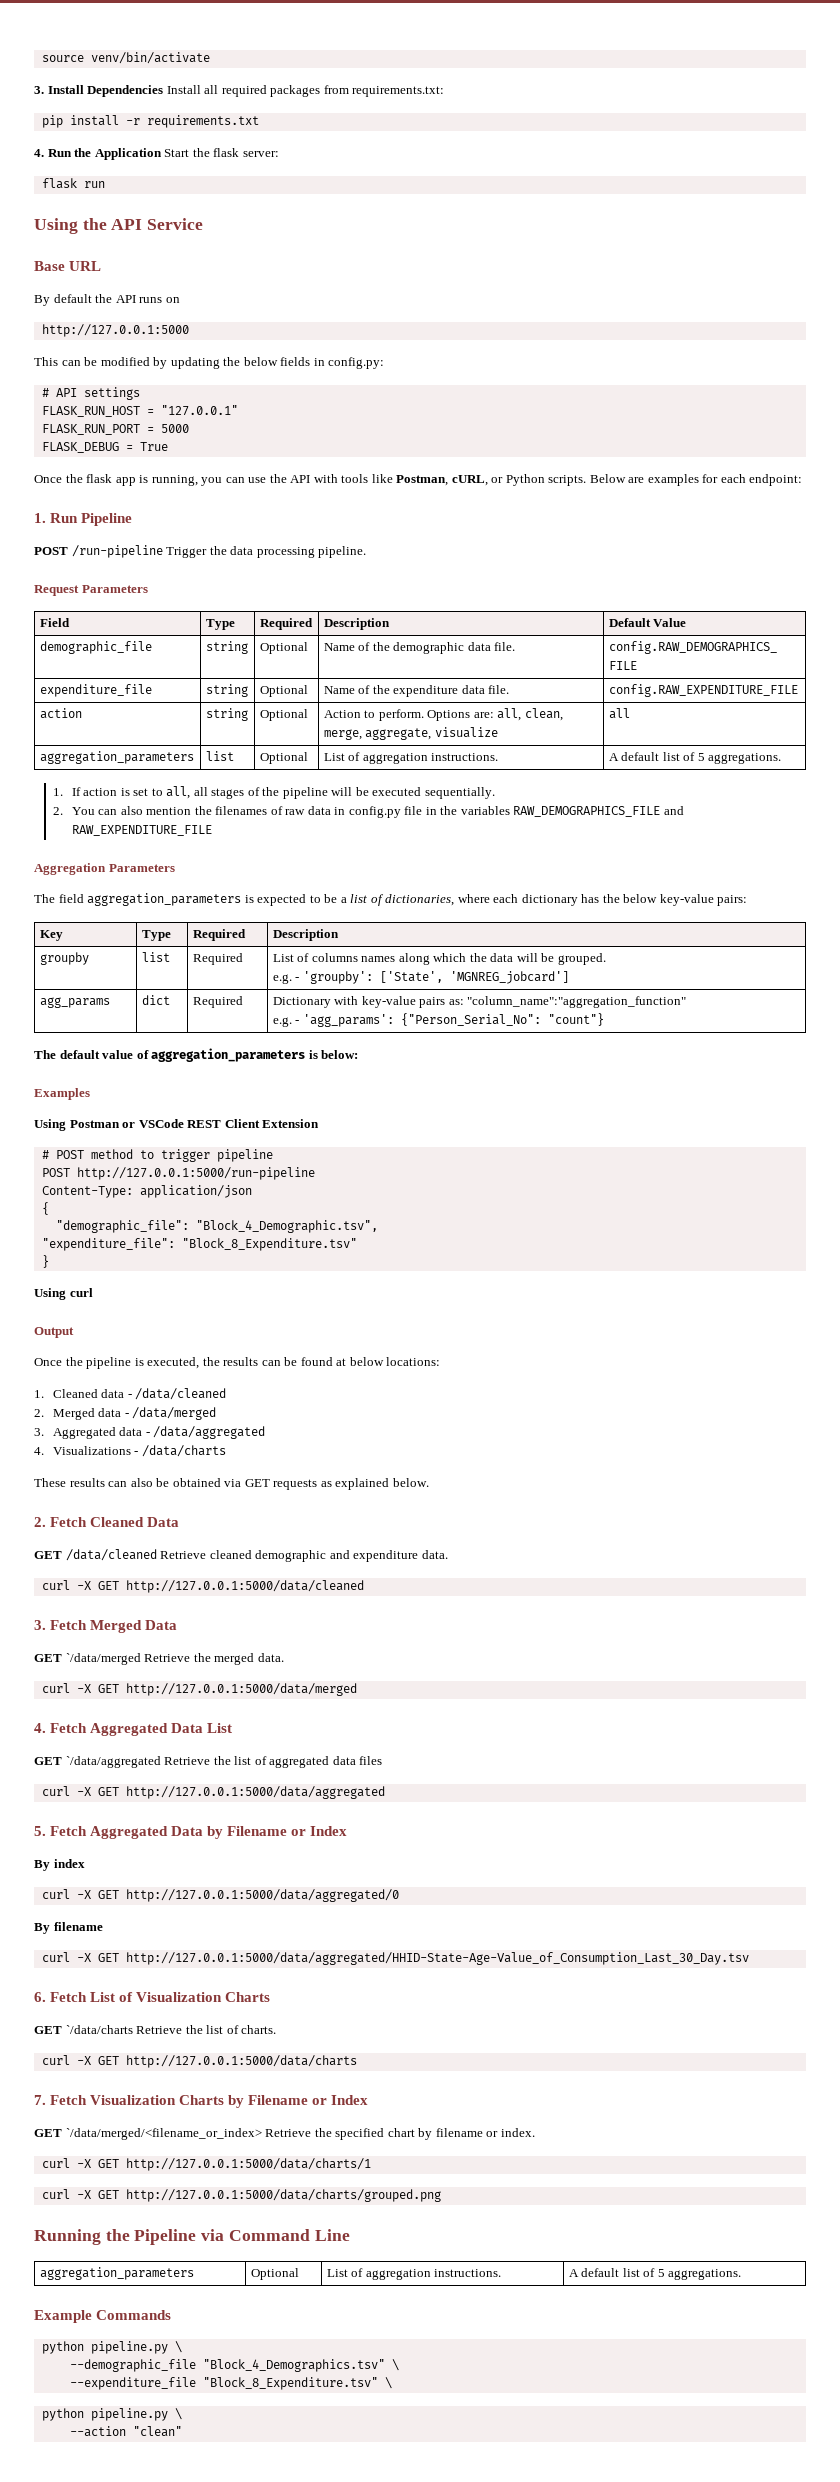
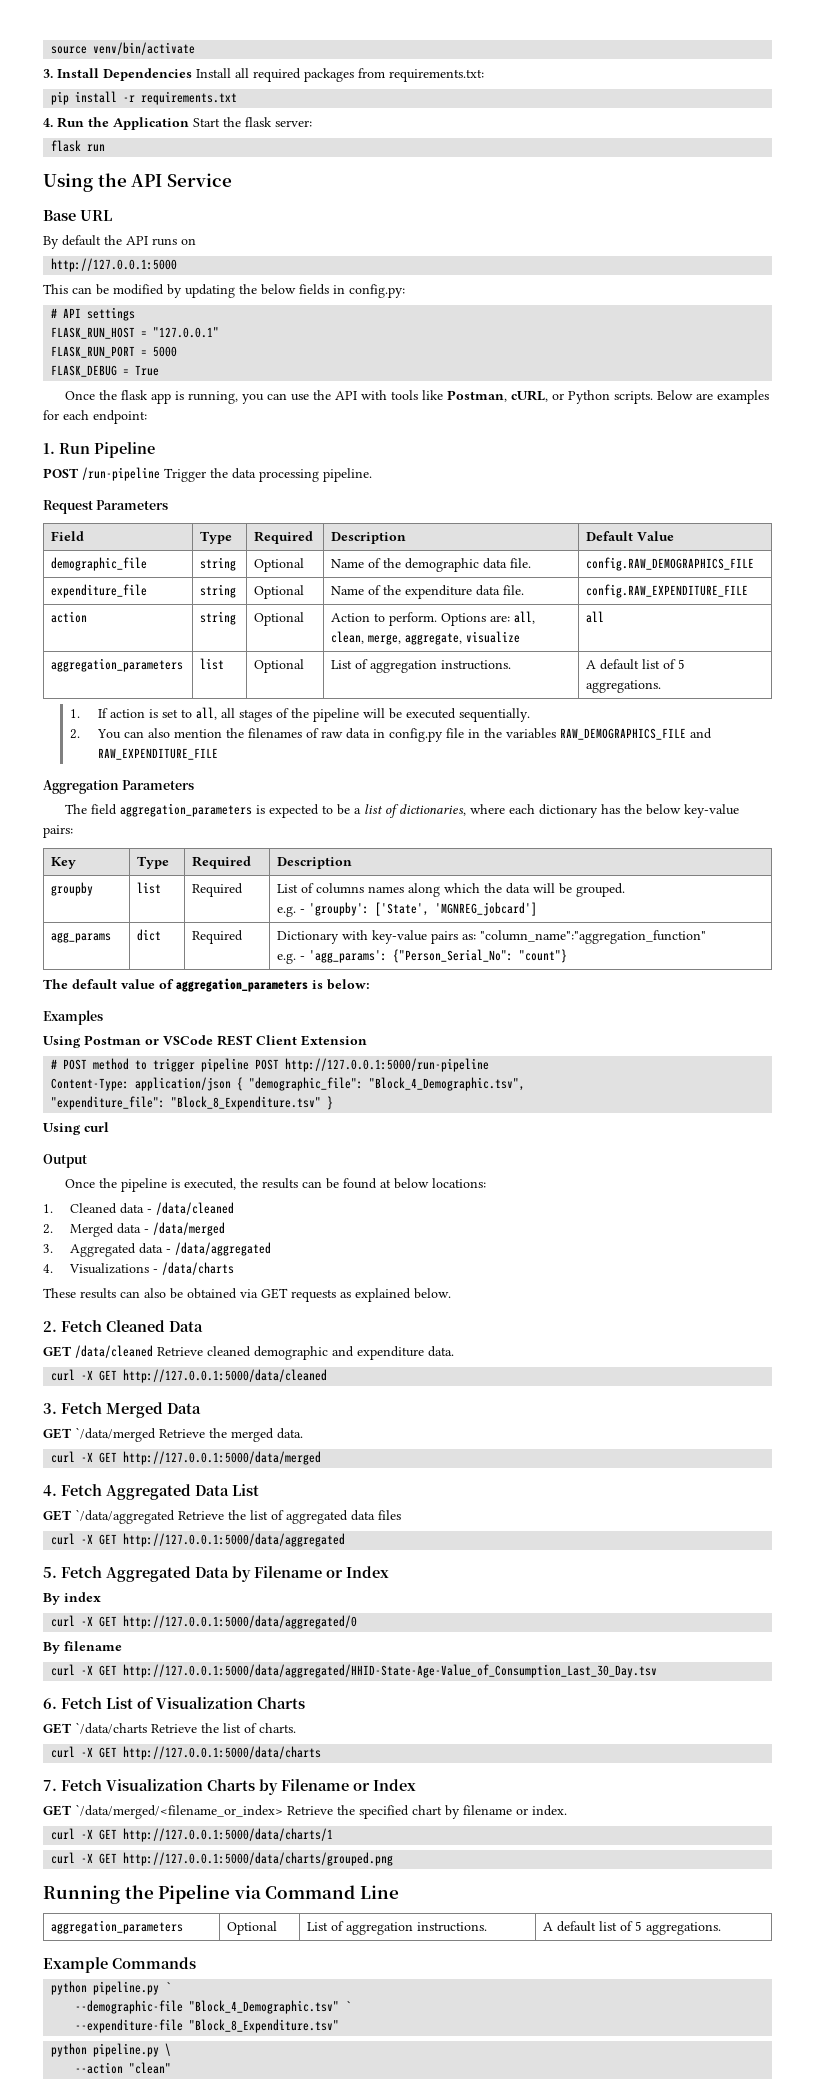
(273, 1155) // -> (250, 1065) none
(252, 1191) // -> (232, 1084) none
(49, 1208) // -> (244, 1084) none
(357, 1244) // -> (322, 1103) none
[174,2341,182,2353] [69,2359,399,2372] [69,2377,392,2390] \ // --demographic_file "Block_4_Demographics.tsv" \ // --expenditure_file "Block_8_Expenditure.tsv" \ -> [165,1982,172,1992] [75,2000,352,2014] [75,2019,340,2033] ` // --demographic-file "Block_4_Demographic.tsv" ` // --expenditure-file "Block_8_Expenditure.tsv"

